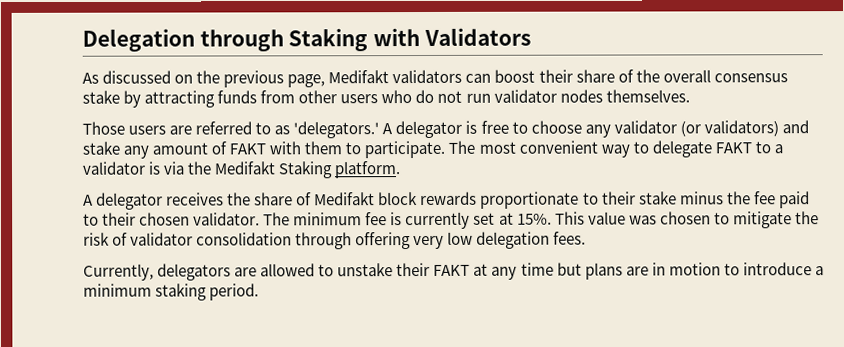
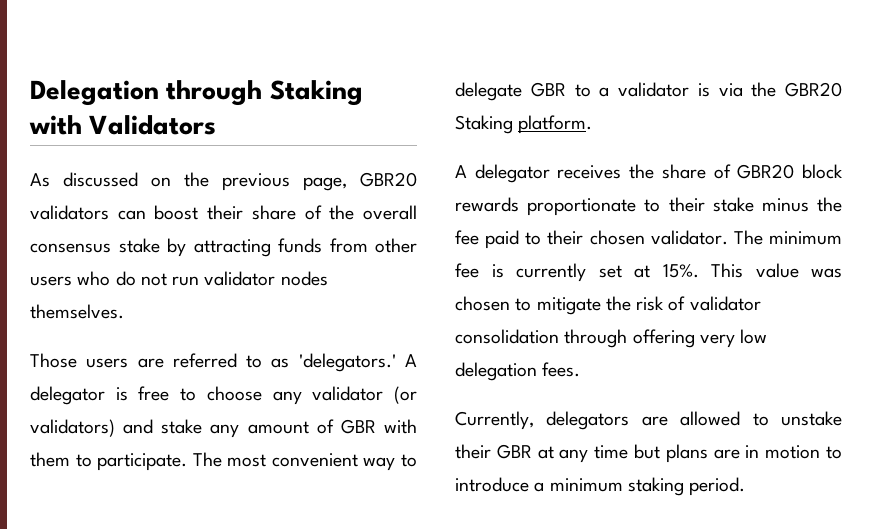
[328,70,390,84] Medifakt -> [360,172,417,187] GBR20
[229,143,267,155] FAKT -> [340,419,376,434] GBR
[714,142,752,154] FAKT -> [530,82,566,97] GBR
[214,161,277,175] Medifakt -> [785,82,842,97] GBR20
[314,192,376,206] Medifakt -> [737,164,795,179] GBR20
[433,264,471,276] FAKT -> [496,444,532,459] GBR

